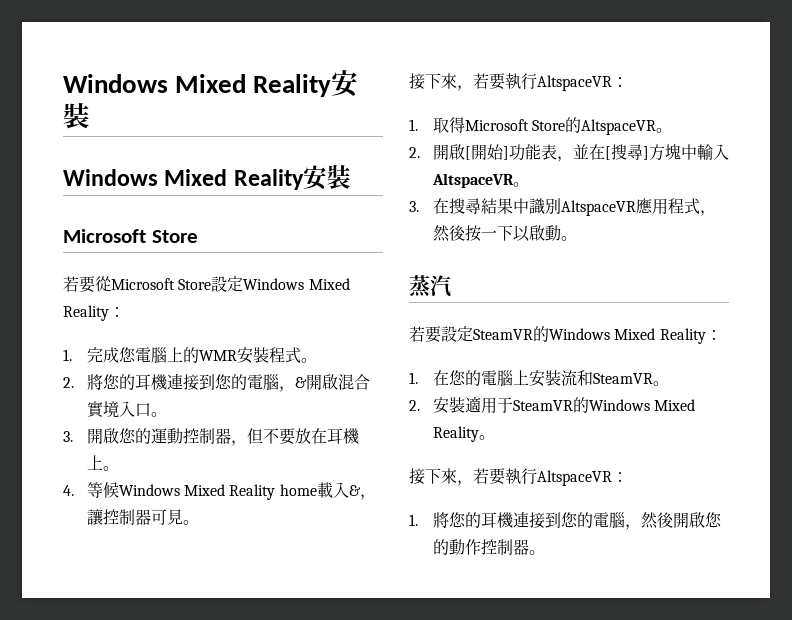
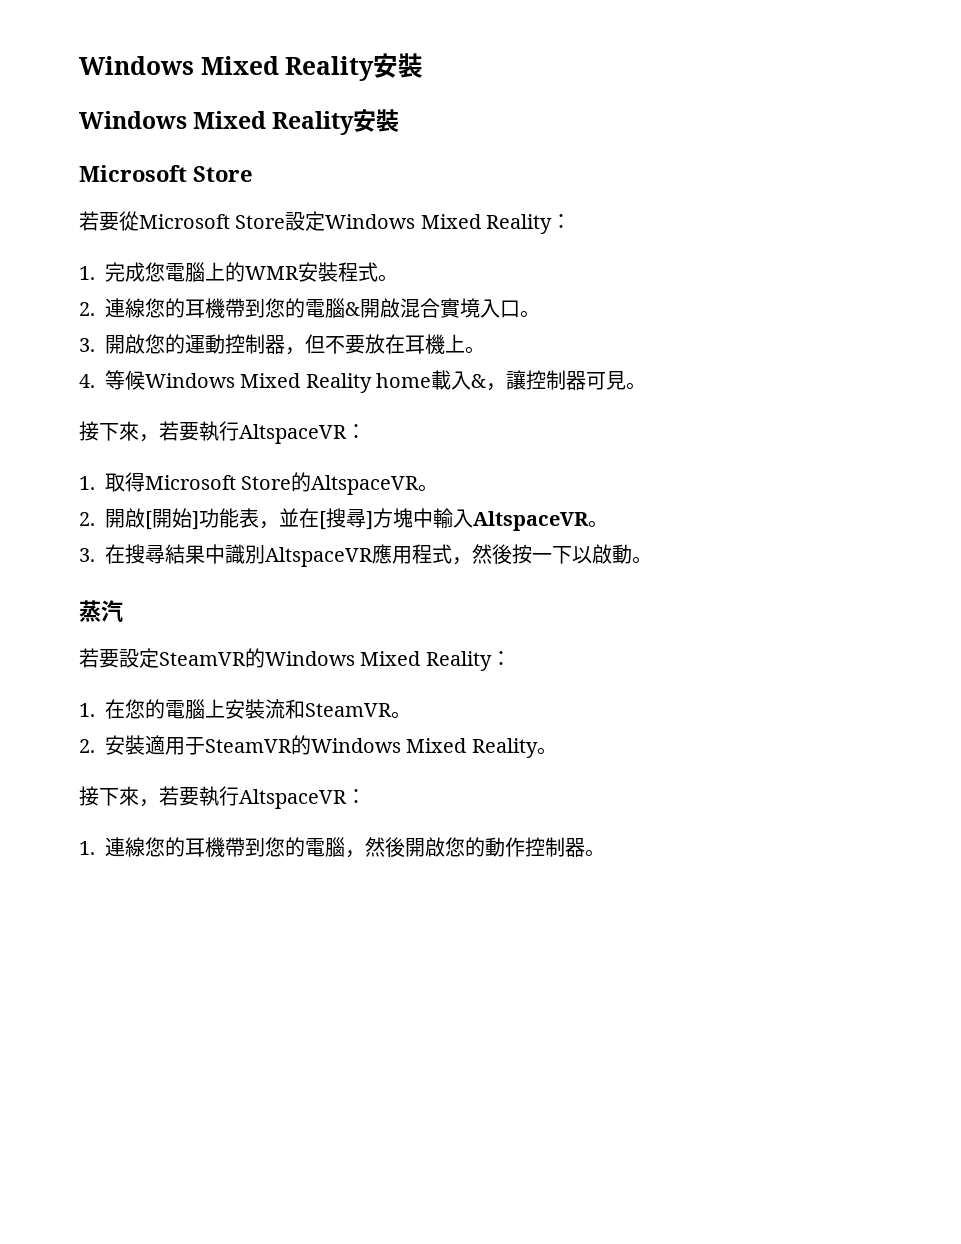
[86,373,295,392] 將您的耳機連接到您的電腦， -> [105,298,345,318] 連線您的耳機帶到您的電腦
[432,511,545,529] 將您的耳機連接 -> [105,837,245,857] 連線您的耳機帶

